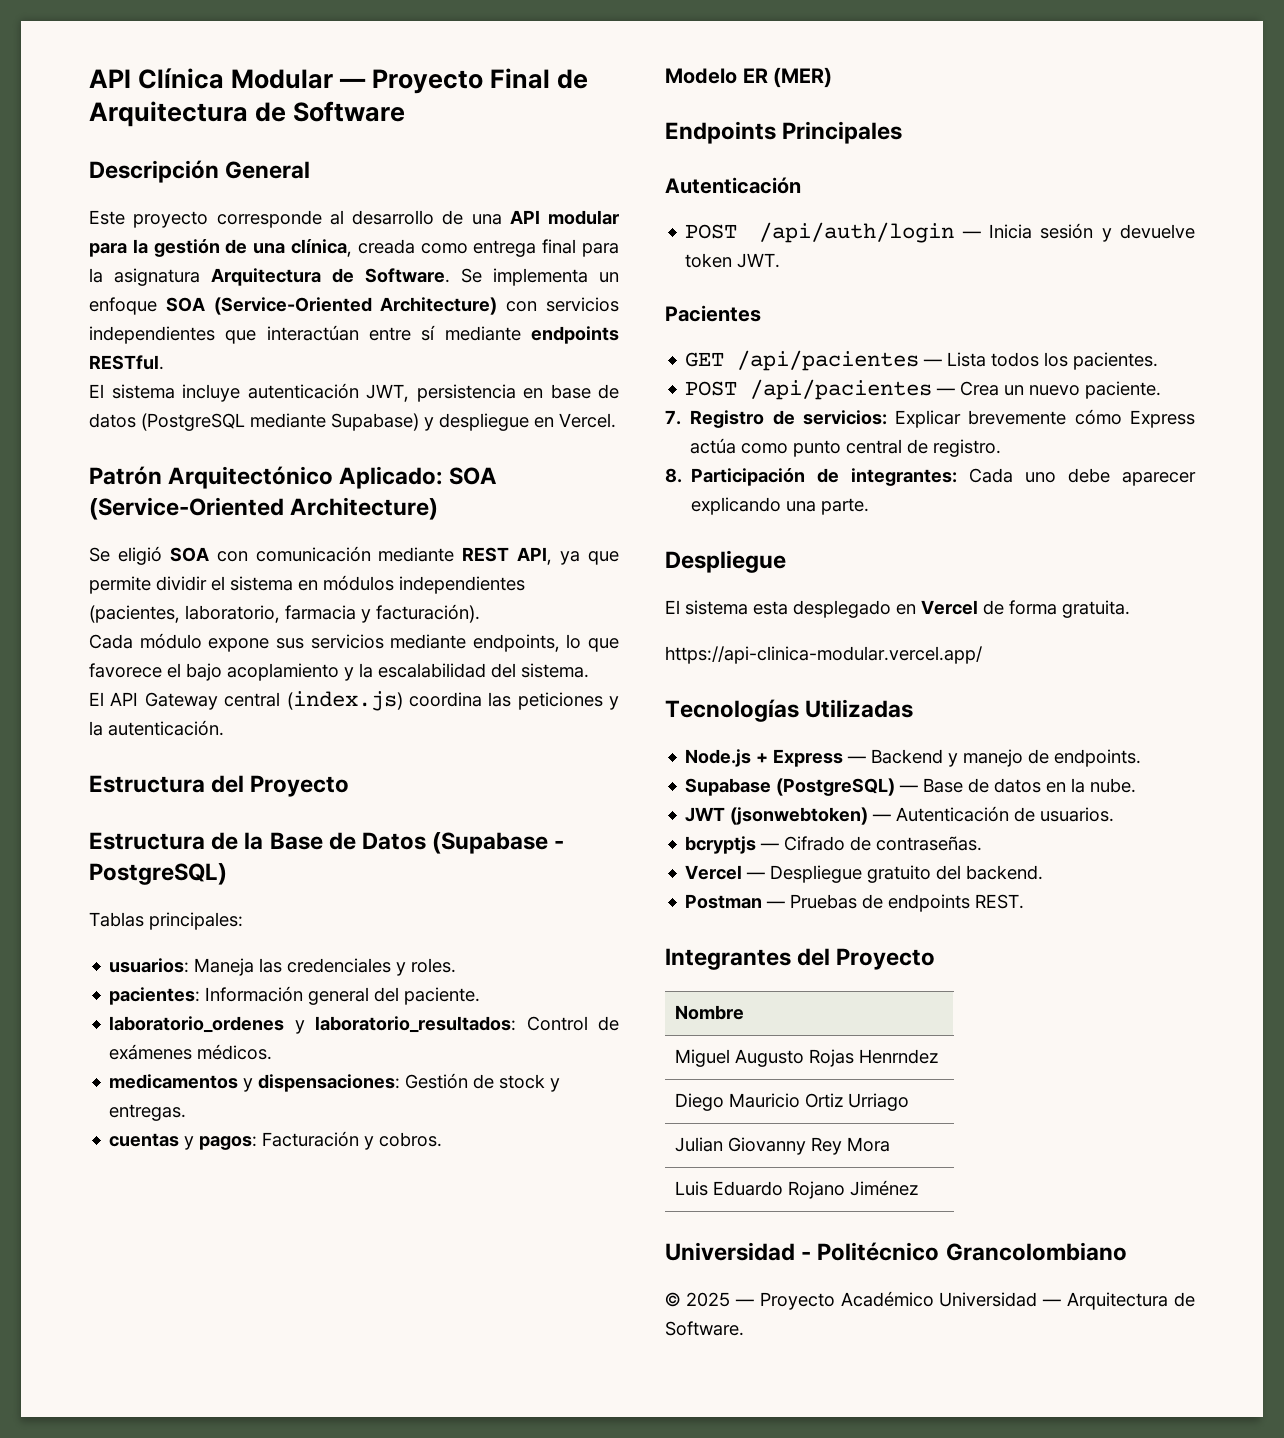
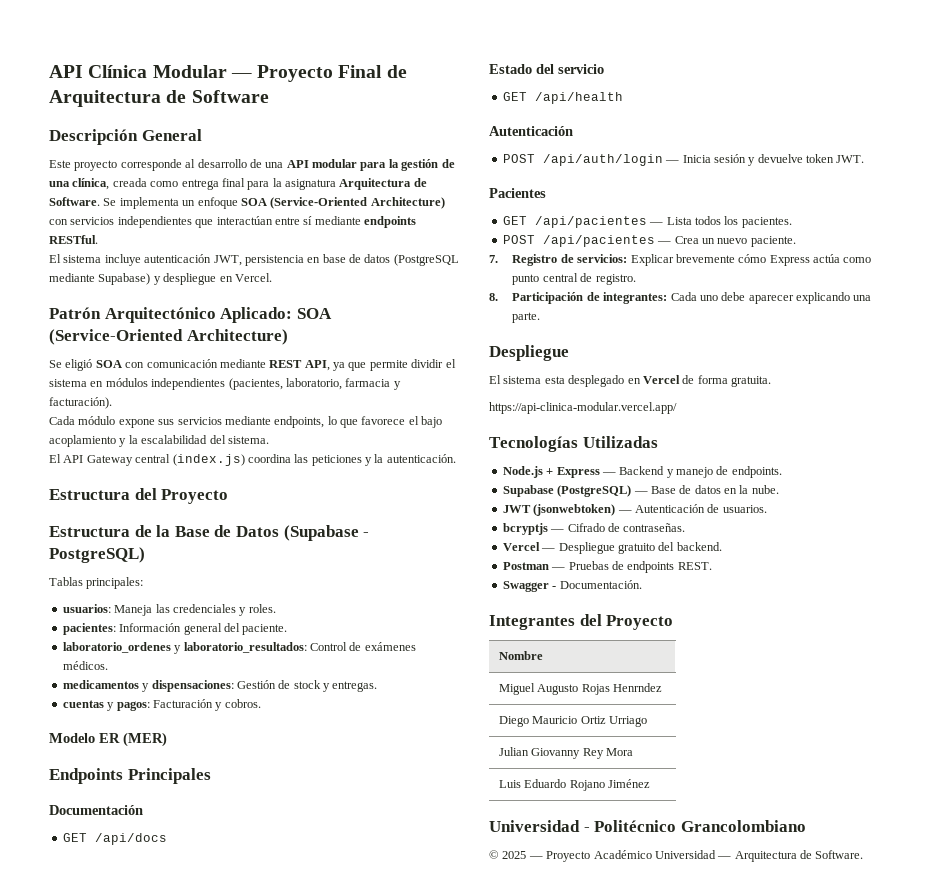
(903, 132) none -> [49,805,143,815] [62,833,167,845] [489,64,604,74] [502,92,623,104] // Documentación // GET /api/docs // Estado del servicio // GET /api/health
(1025, 901) none -> [502,580,642,592] // Swagger - Documentación.

